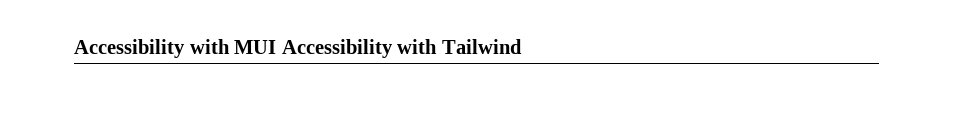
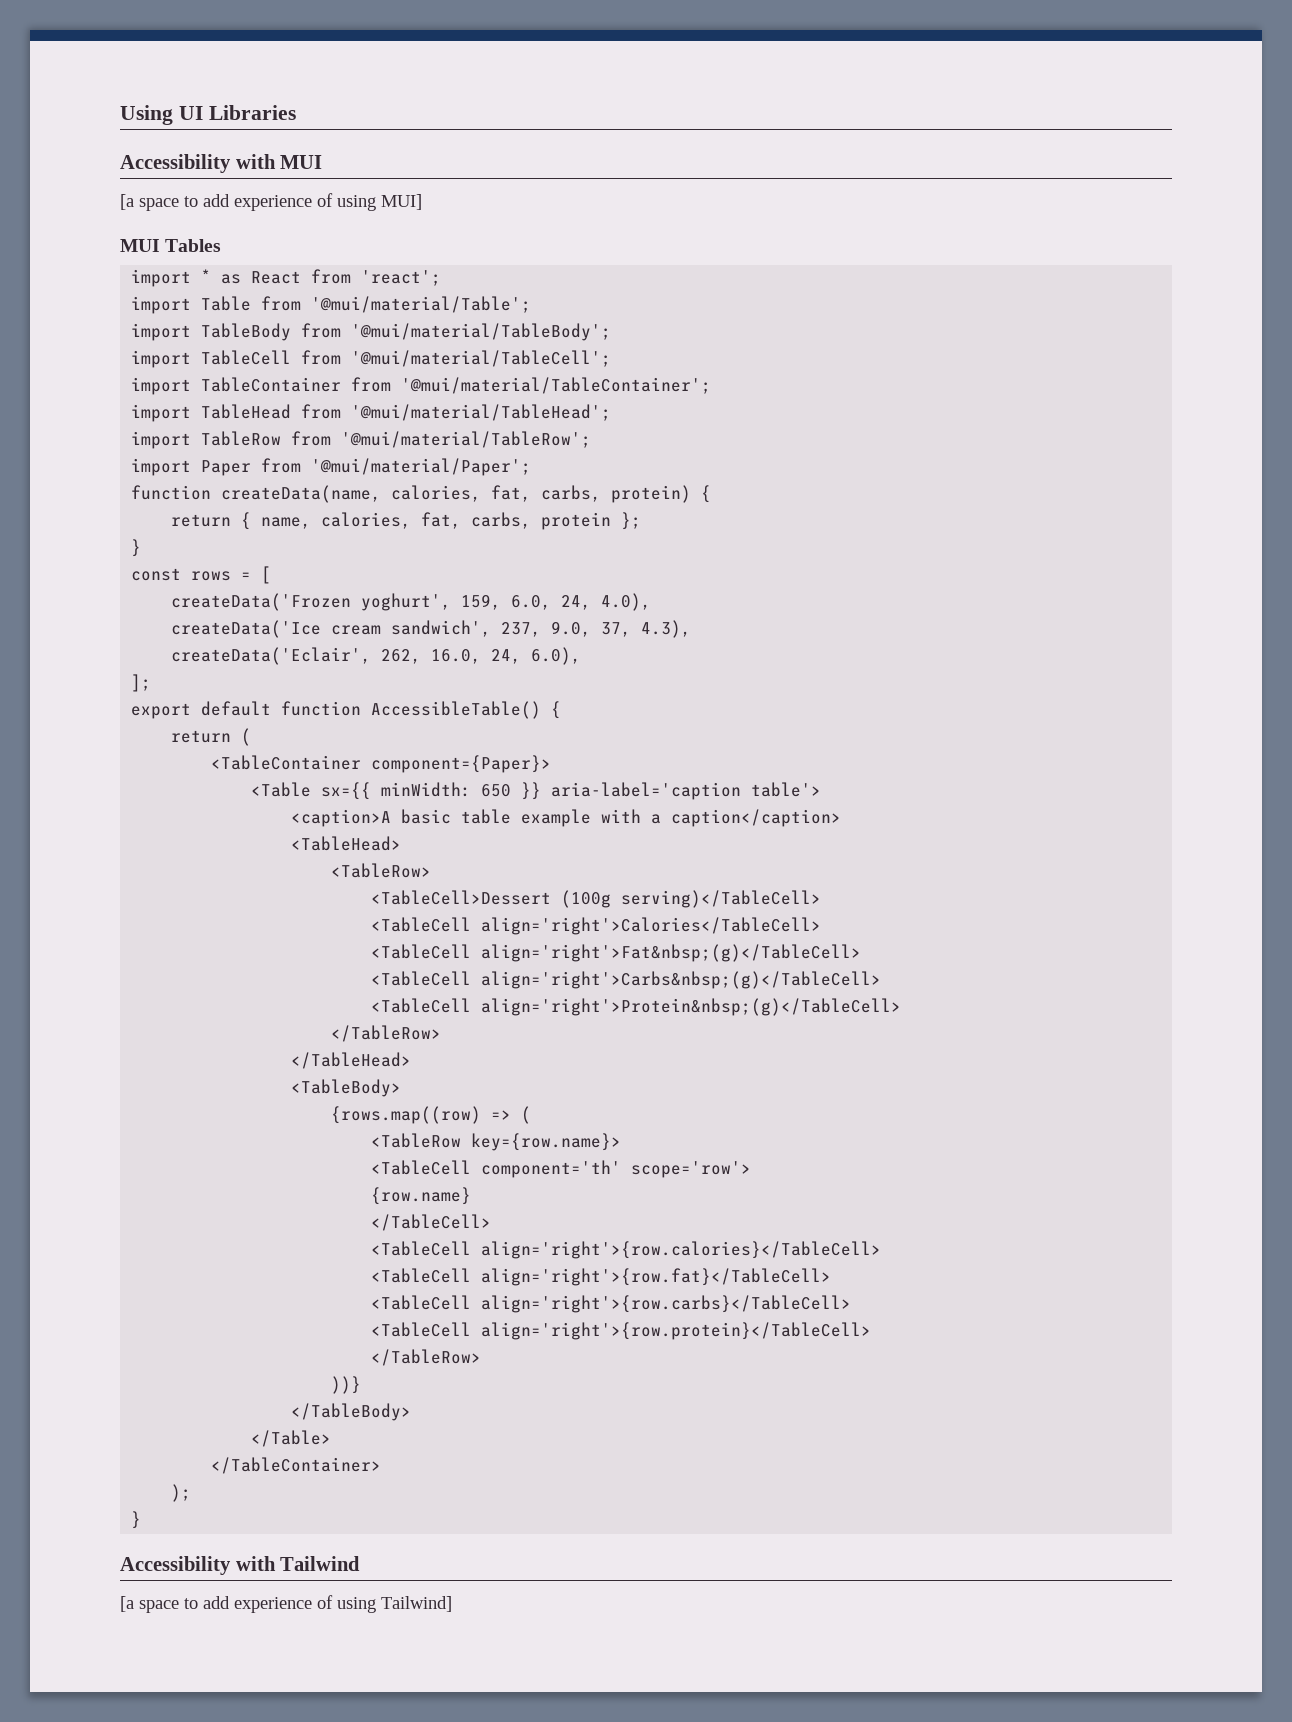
(74, 48) none -> [120,105,296,125] Using UI Libraries //
[281,39,522,58] Accessibility with Tailwind -> [120,193,422,211] [120,239,222,252] [131,269,442,287] [131,296,532,314] [131,323,612,341] [131,350,612,368] [131,377,712,395] [131,404,612,422] [131,431,592,449] [131,458,532,476] [131,485,712,503] [171,512,642,530] [131,539,142,557] [131,566,272,584] [171,593,652,611] [171,620,692,638] [171,647,582,665] [131,674,152,692] [131,701,562,719] [171,728,252,746] [211,755,552,773] [251,782,822,800] [291,809,842,827] [291,836,402,851] [331,863,432,878] [371,890,822,908] [371,917,822,935] [371,944,862,962] [371,971,882,989] [371,998,902,1016] [331,1025,442,1042] [291,1052,412,1069] [291,1079,402,1097] [331,1106,532,1124] [371,1133,622,1151] [371,1160,752,1178] [371,1187,472,1205] [371,1214,492,1231] [371,1241,882,1259] [371,1268,832,1286] [371,1295,852,1313] [371,1322,872,1340] [371,1349,482,1366] [331,1376,362,1394] [291,1403,412,1421] [251,1430,332,1447] [211,1457,382,1474] [171,1484,192,1502] [131,1511,142,1529] [120,1556,361,1575] [120,1595,452,1613] // [a space to add experience of using MUI] // MUI Tables // import * as React from 'react'; // import Table from '@mui/material/Table'; // import TableBody from '@mui/material/TableBody'; // import TableCell from '@mui/material/TableCell'; // import TableContainer from '@mui/material/TableContainer'; // import TableHead from '@mui/material/TableHead'; // import TableRow from '@mui/material/TableRow'; // import Paper from '@mui/material/Paper'; // function createData(name, calories, fat, carbs, protein) { // return { name, calories, fat, carbs, protein }; // } // const rows = [ // createData('Frozen yoghurt', 159, 6.0, 24, 4.0), // createData('Ice cream sandwich', 237, 9.0, 37, 4.3), // createData('Eclair', 262, 16.0, 24, 6.0), // ]; // export default function AccessibleTable() { // return ( // <TableContainer component={Paper}> // <Table sx={{ minWidth: 650 }} aria-label='caption table'> // <caption>A basic table example with a caption</caption> // <TableHead> // <TableRow> // <TableCell>Dessert (100g serving)</TableCell> // <TableCell align='right'>Calories</TableCell> // <TableCell align='right'>Fat&nbsp;(g)</TableCell> // <TableCell align='right'>Carbs&nbsp;(g)</TableCell> // <TableCell align='right'>Protein&nbsp;(g)</TableCell> // </TableRow> // </TableHead> // <TableBody> // {rows.map((row) => ( // <TableRow key={row.name}> // <TableCell component='th' scope='row'> // {row.name} // </TableCell> // <TableCell align='right'>{row.calories}</TableCell> // <TableCell align='right'>{row.fat}</TableCell> // <TableCell align='right'>{row.carbs}</TableCell> // <TableCell align='right'>{row.protein}</TableCell> // </TableRow> // ))} // </TableBody> // </Table> // </TableContainer> // ); // } // Accessibility with Tailwind // [a space to add experience of using Tailwind]

